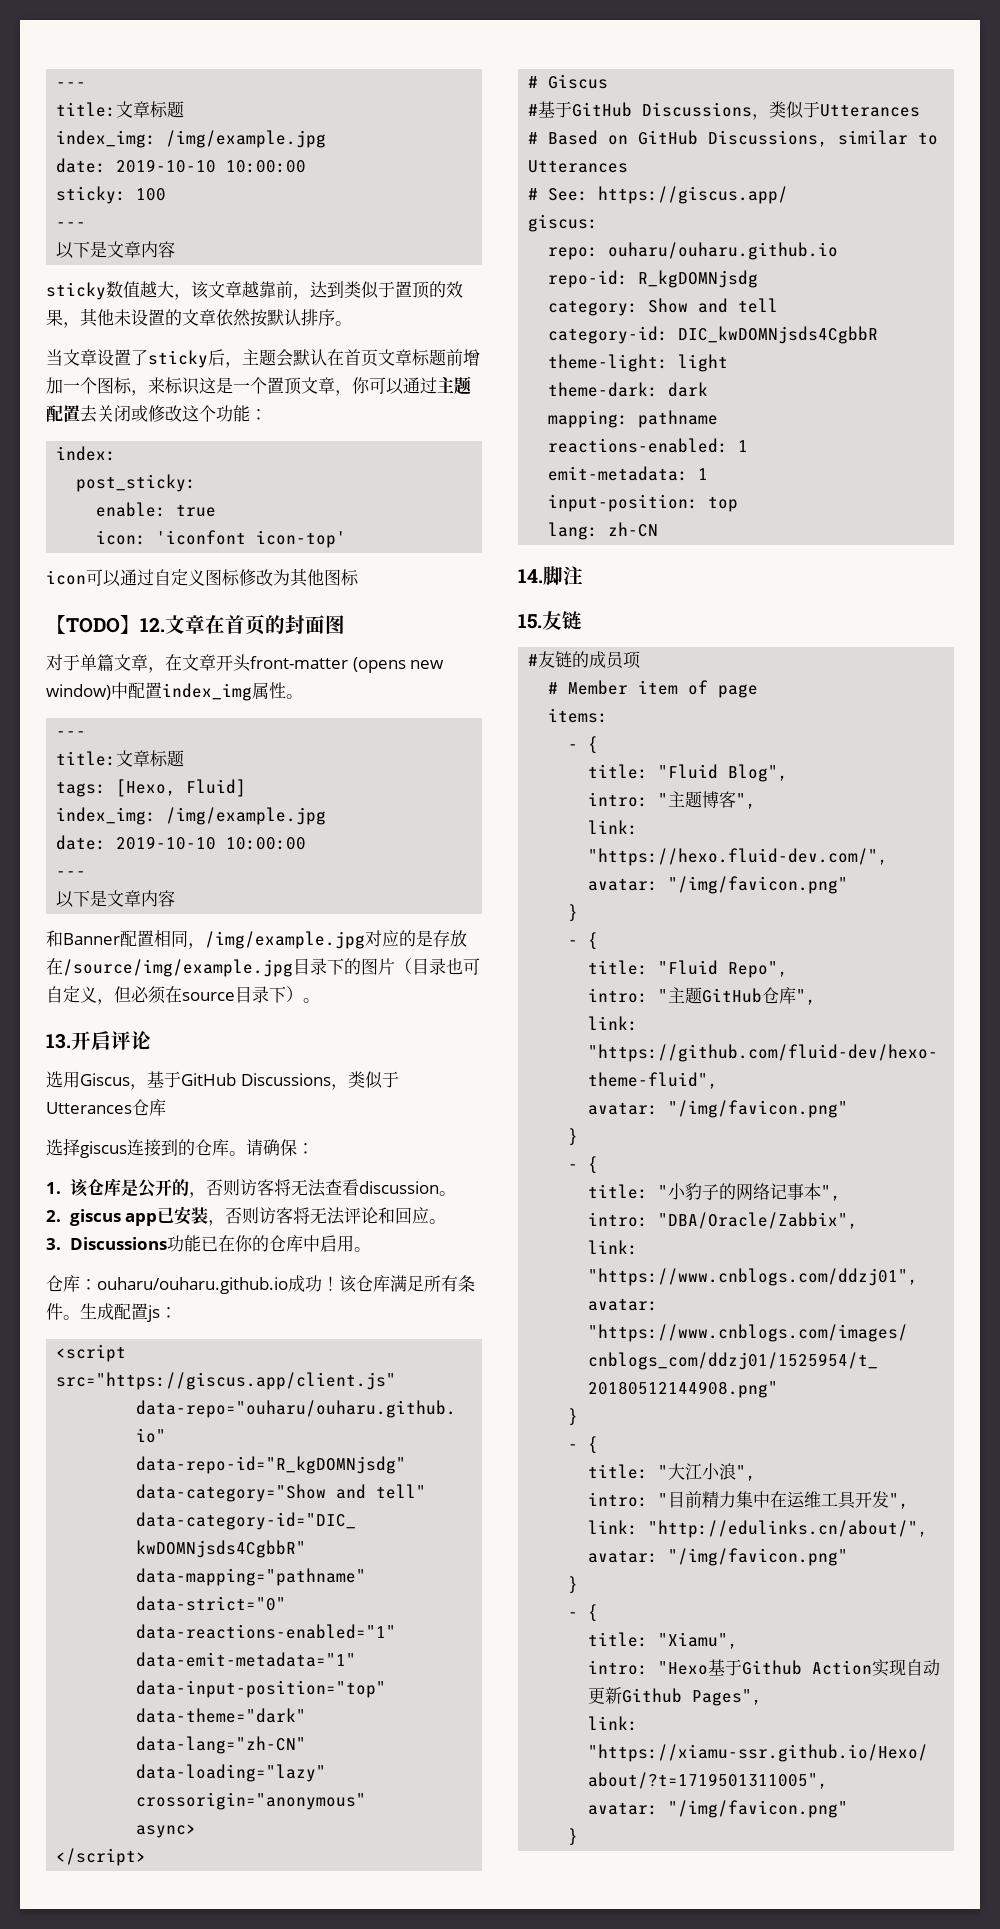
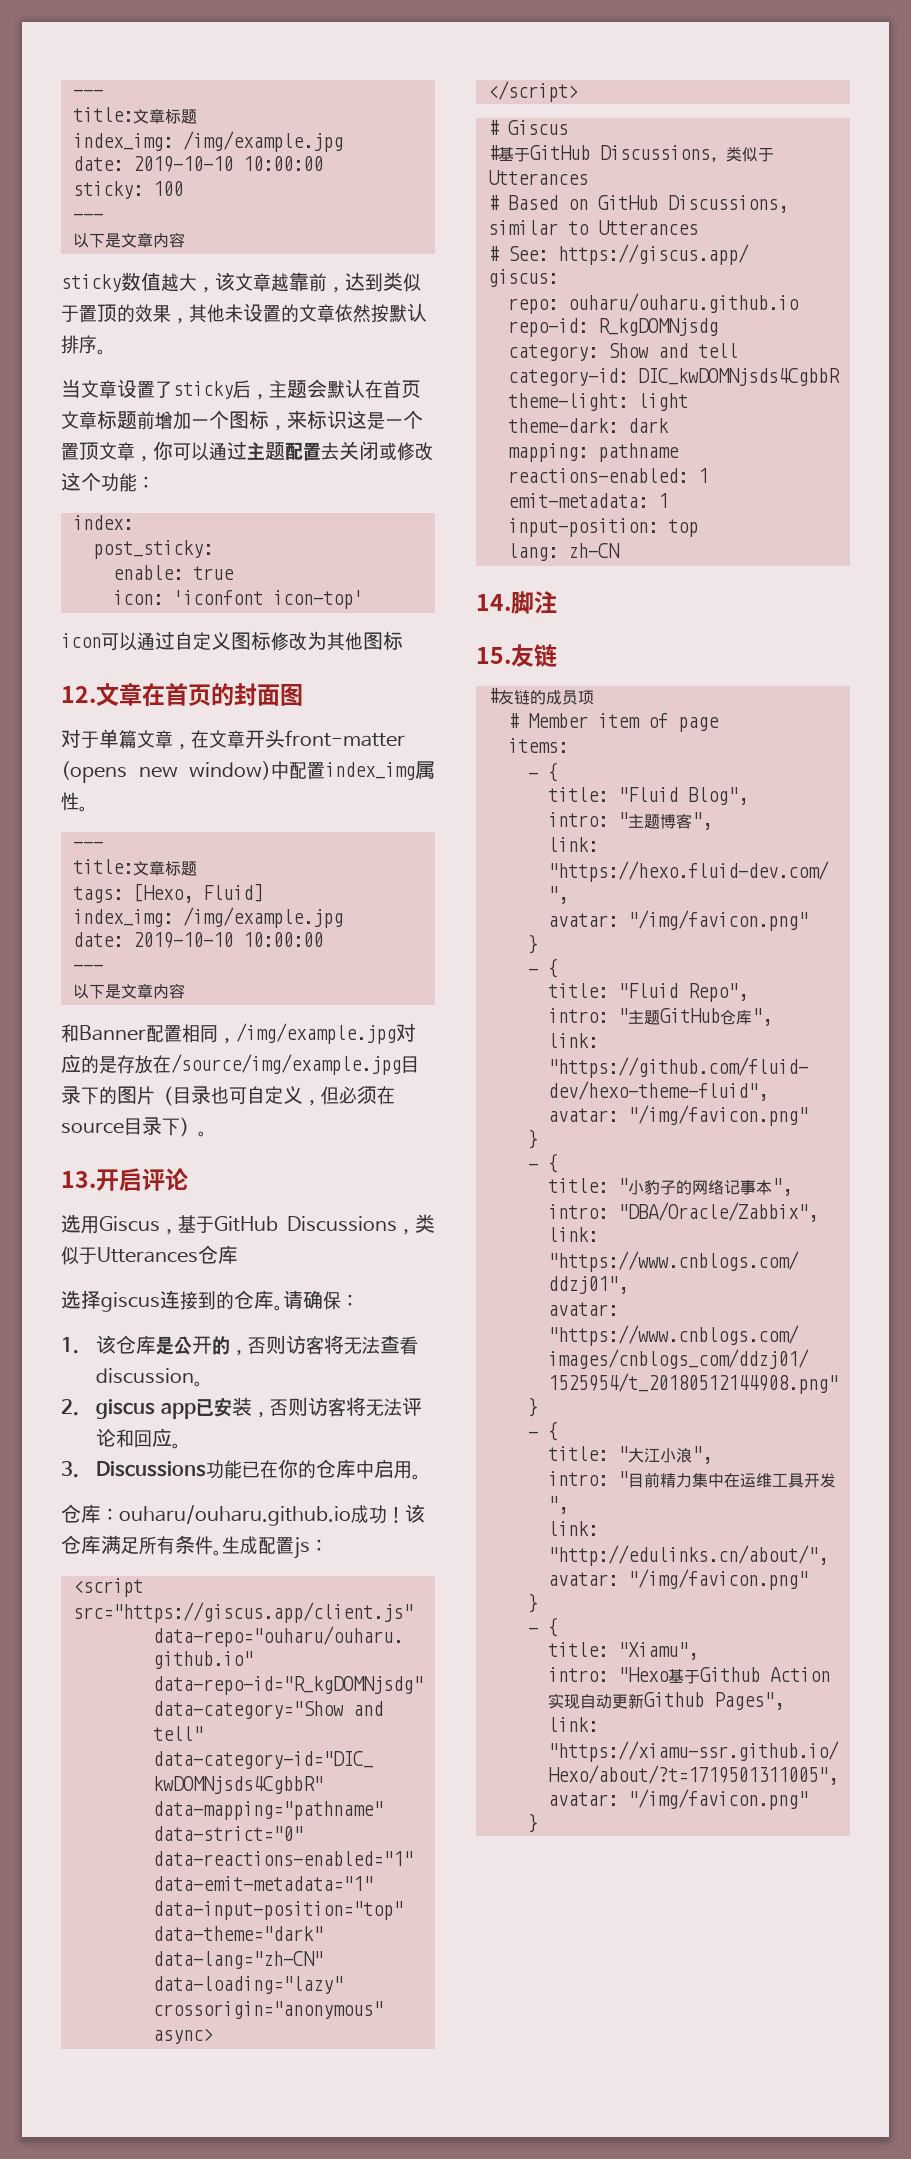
[46,615,140,634] 【TODO】 -> (403, 640) none

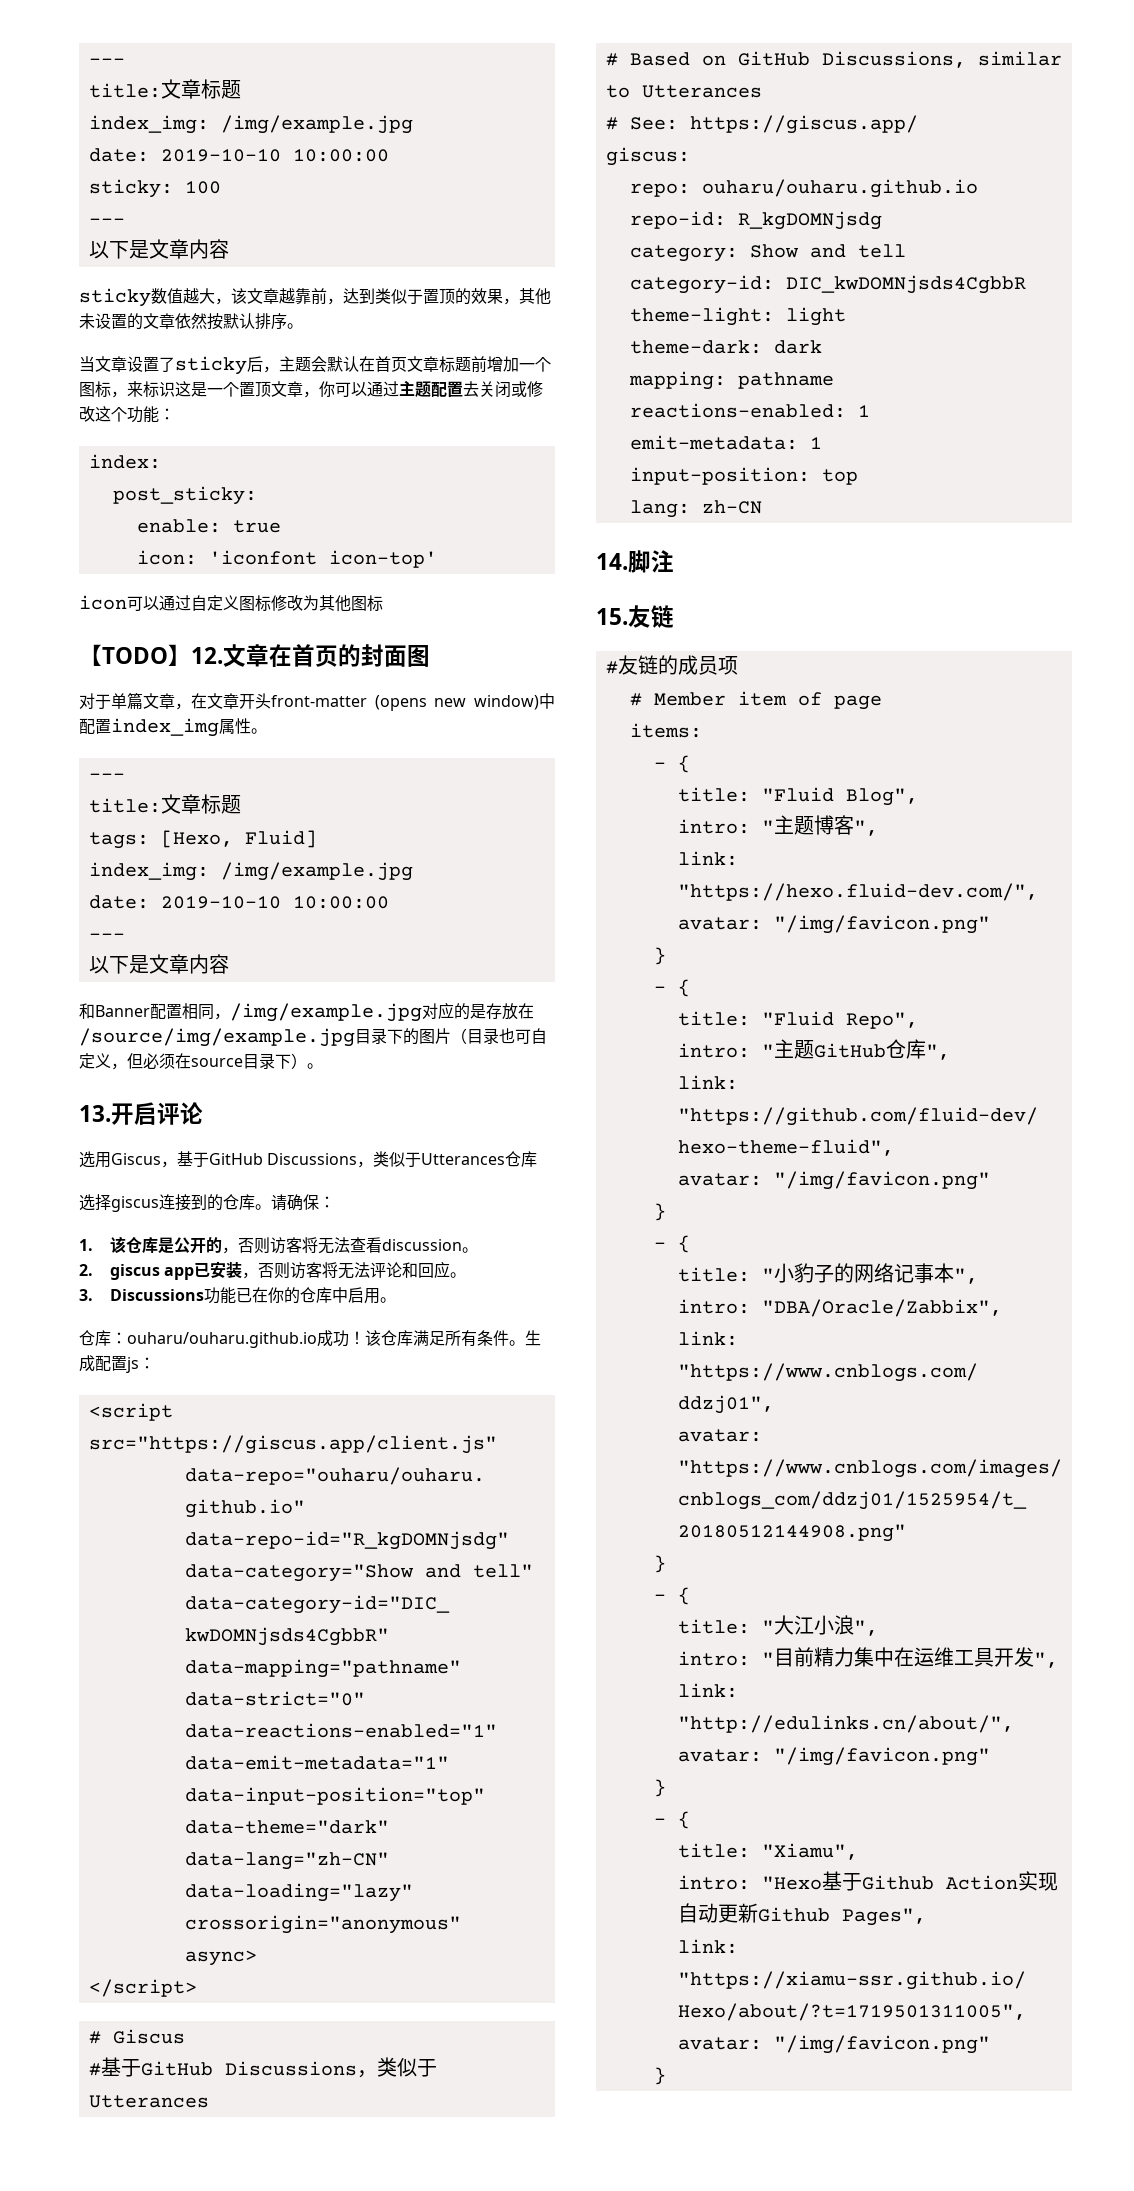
(403, 640) none -> [79,644,191,666] 【TODO】

